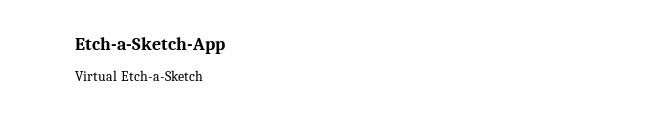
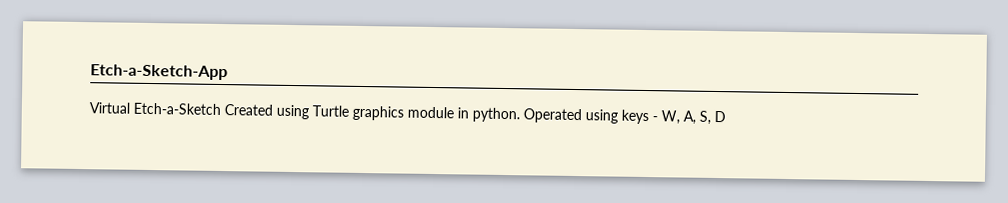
(203, 75) none -> [224,104,726,125] Created using Turtle graphics module in python. Operated using keys - W, A, S, D

